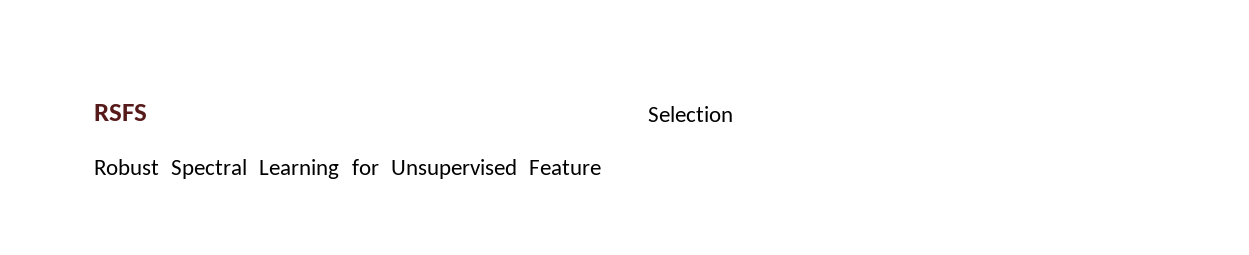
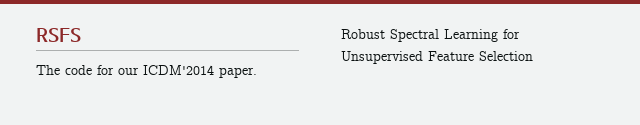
(147, 112) none -> [36,65,257,78] The code for our ICDM'2014 paper.

